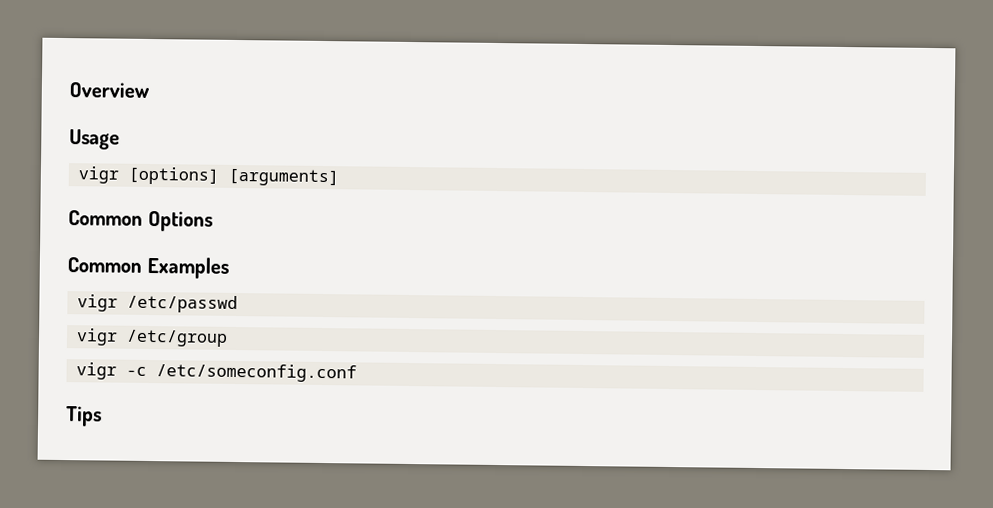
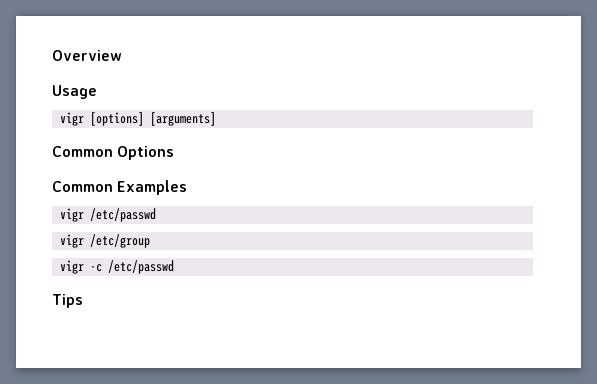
[155,363,357,383] /etc/someconfig.conf -> [108,260,175,274] /etc/passwd

